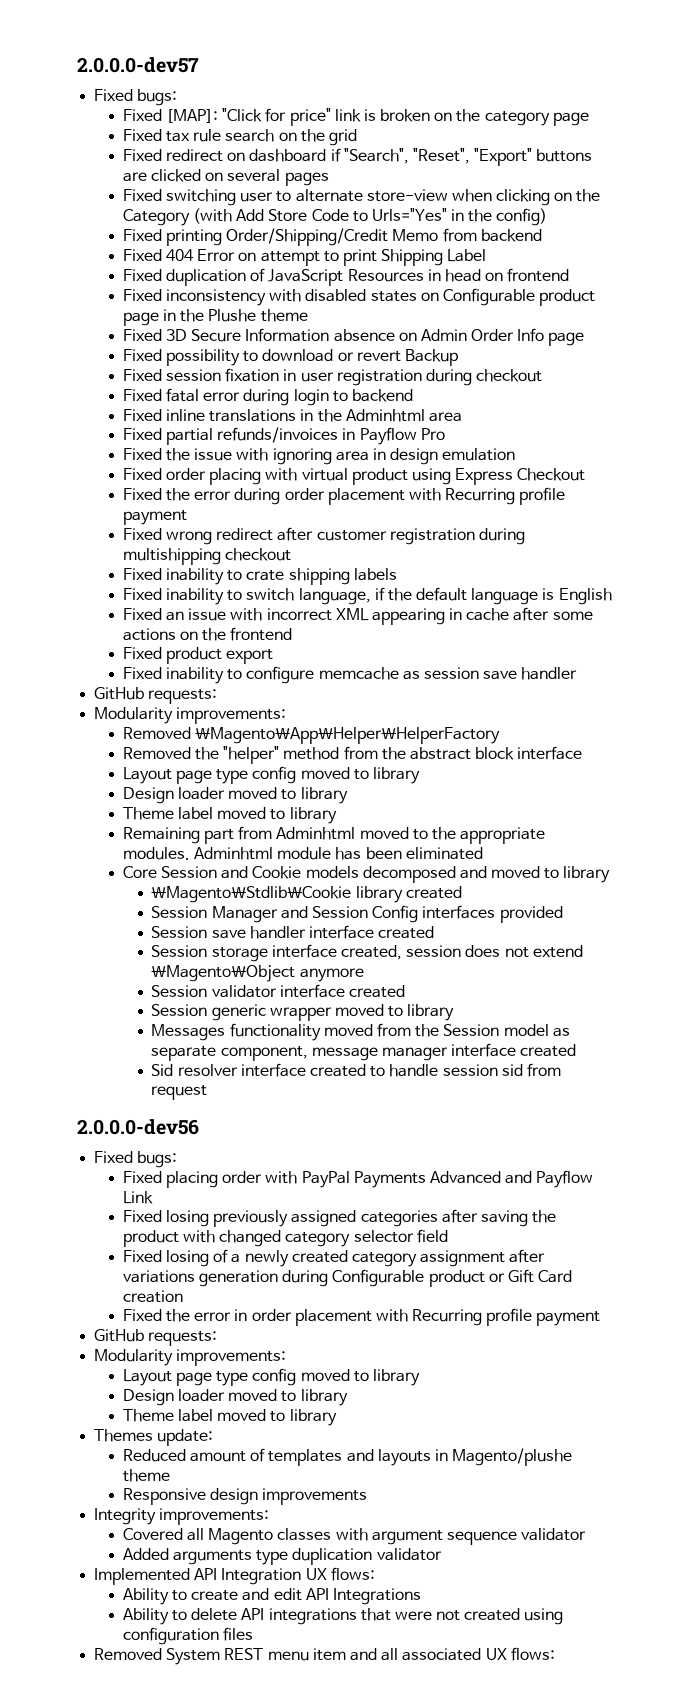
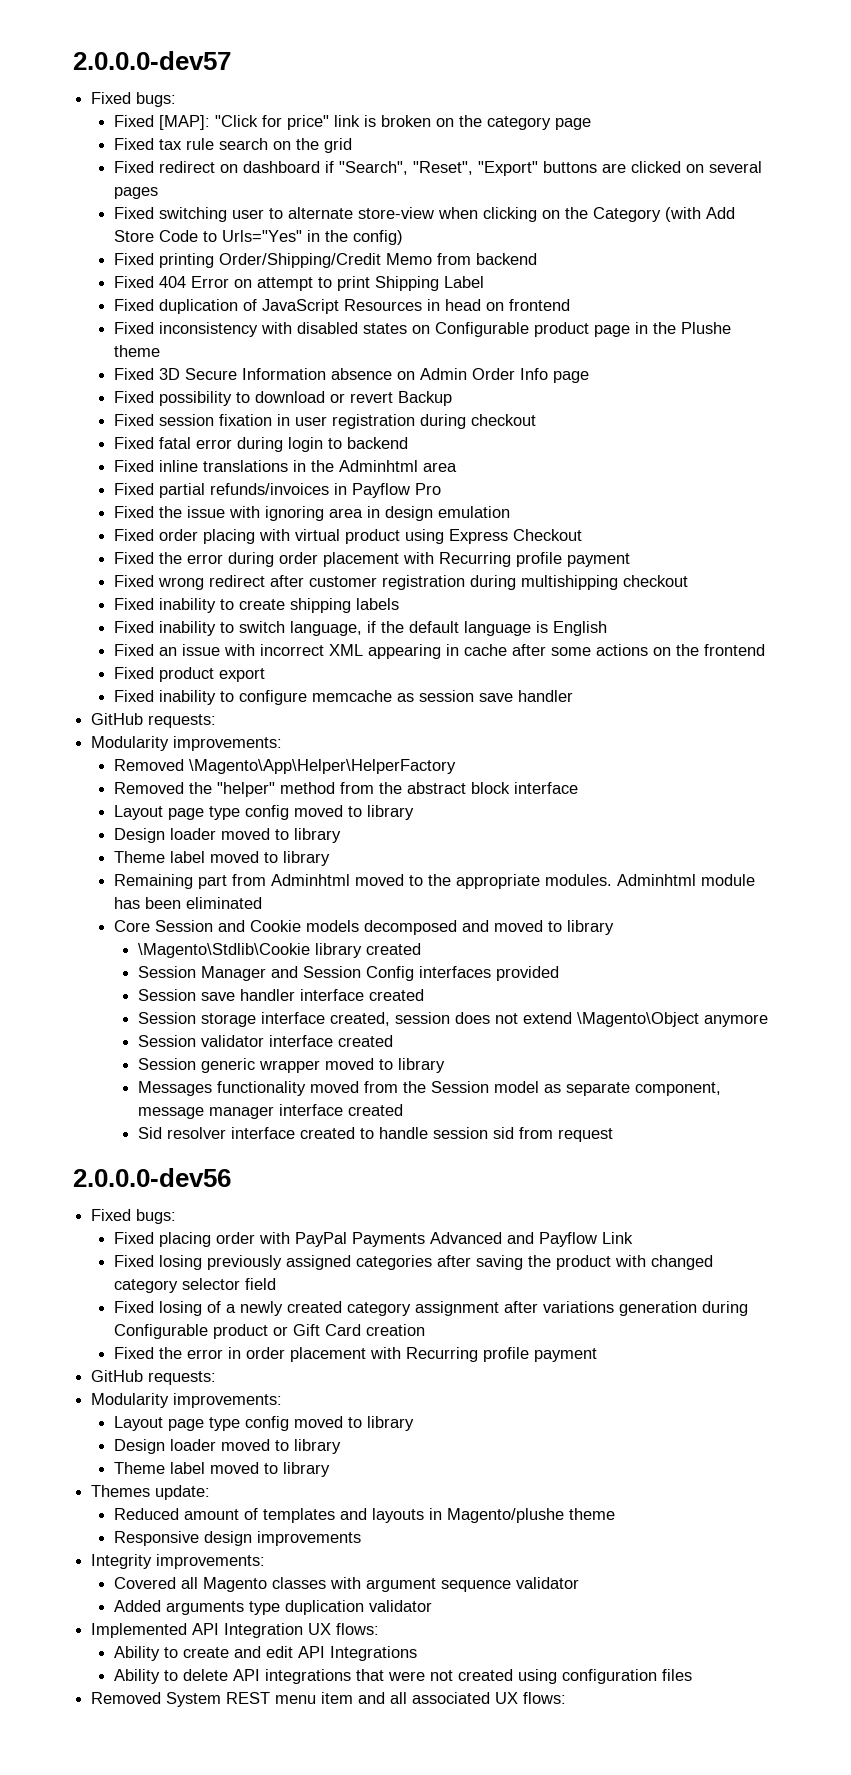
[246,570,285,581] crate -> [239,599,286,610] create

